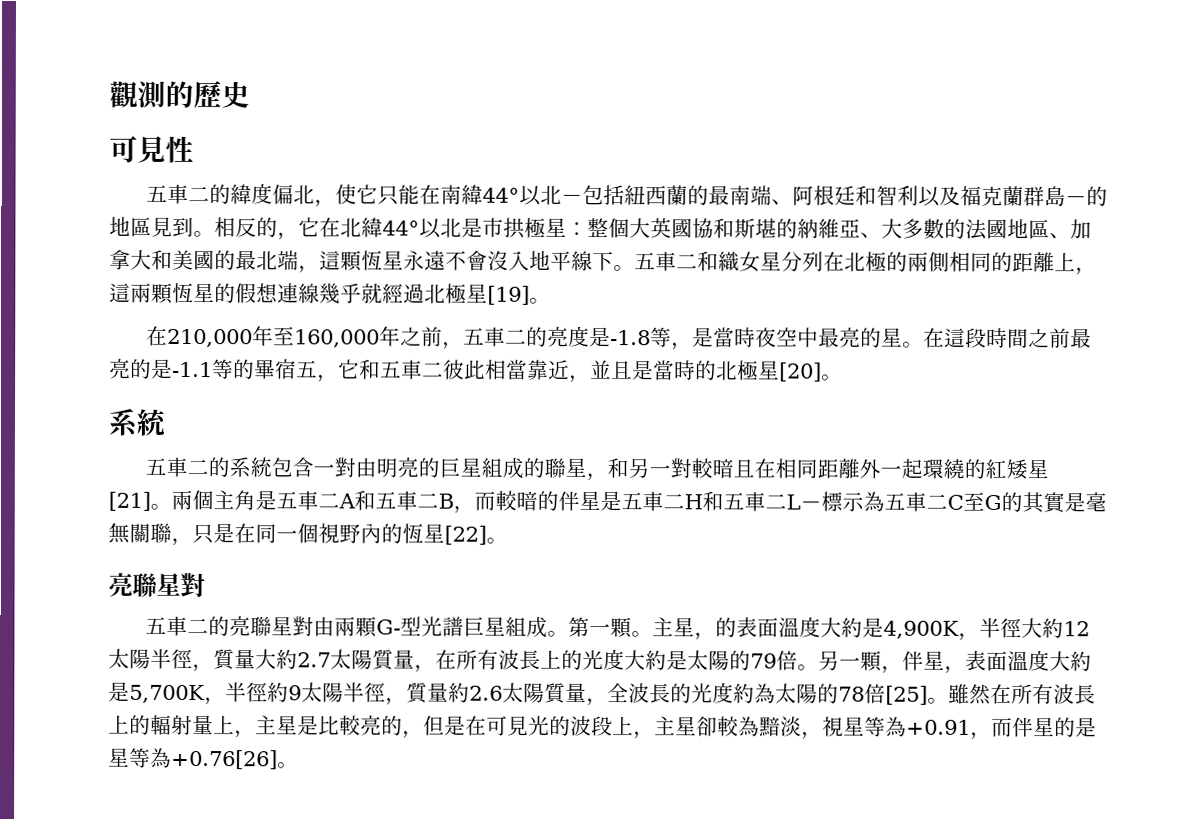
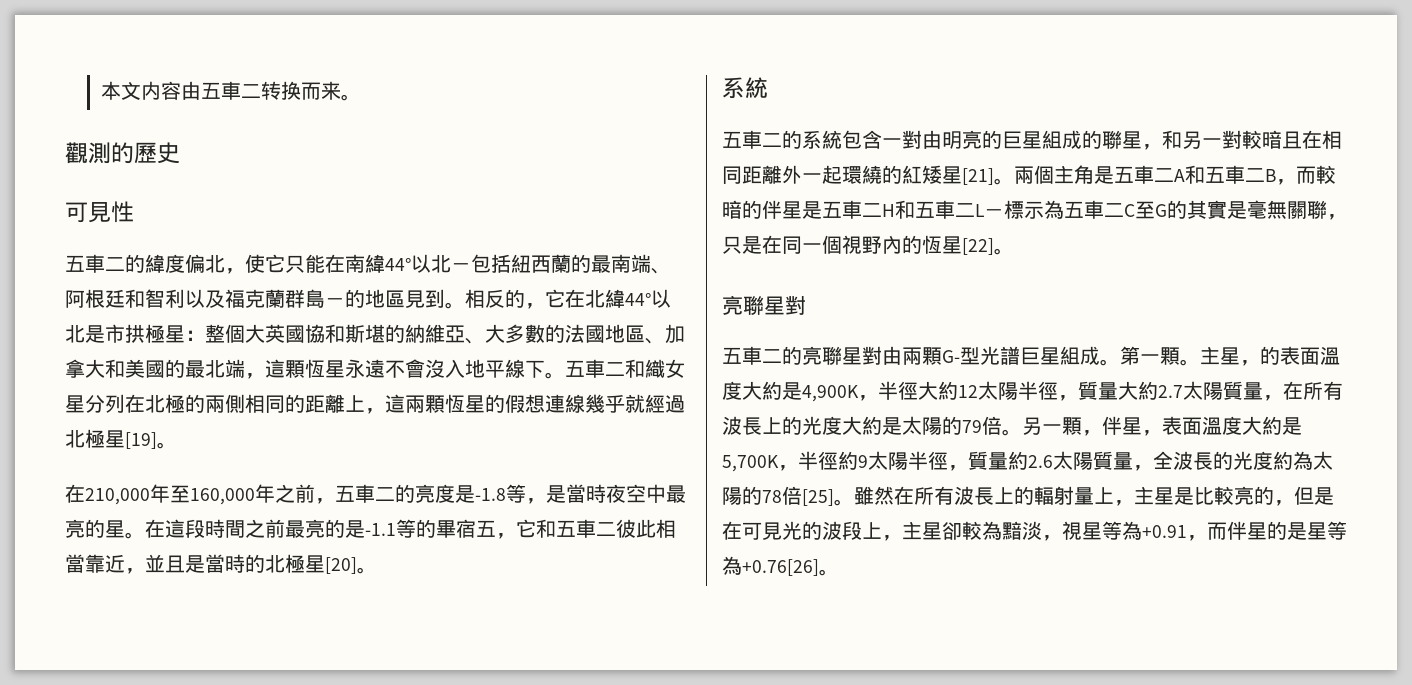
(109, 94) none -> [100,81,361,101] 本文内容由五車二转换而来。 //

